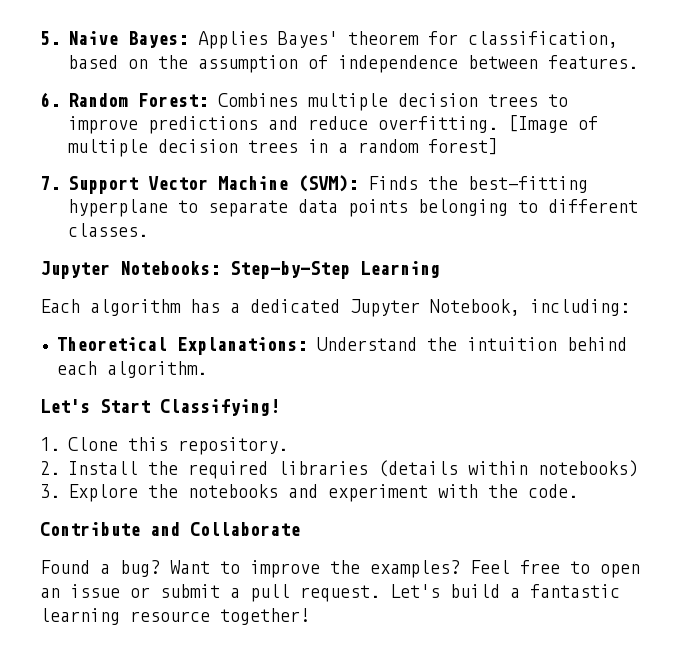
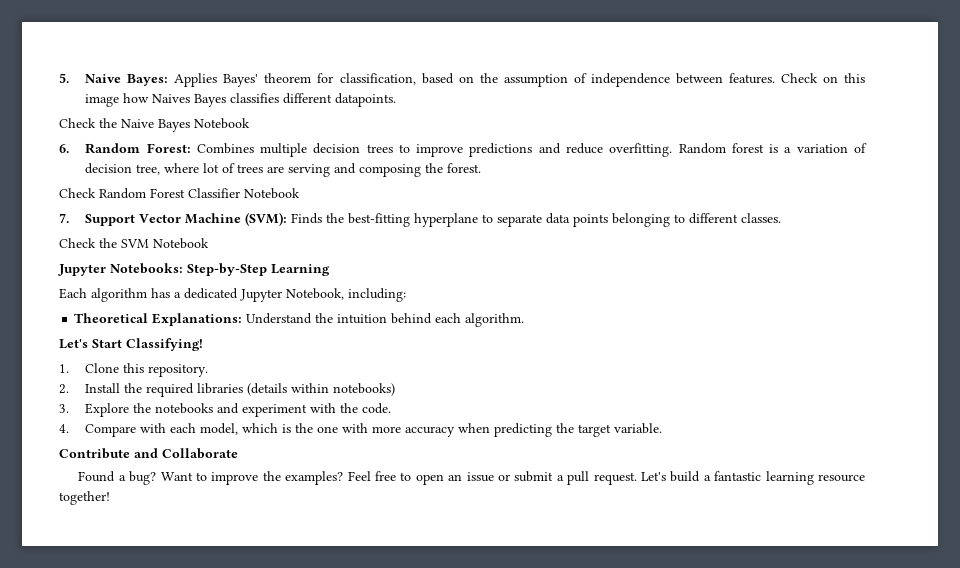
(638, 62) none -> [780,73,865,83] [85,93,397,107] [59,118,250,132] Check on this image how Naives Bayes classifies different datapoints. // Check the Naive Bayes Notebook
[507,115,598,133] [67,138,498,157] [Image of multiple decision trees in a random forest] -> [678,143,867,154] [85,163,482,177] [59,188,300,199] Random forest is a variation of decision tree, where lot of trees are serving and composing the forest. // Check Random Forest Classifier Notebook
(148, 230) none -> [59,238,209,249] // Check the SVM Notebook
(578, 491) none -> [59,423,663,437] // 4. Compare with each model, which is the one with more accuracy when predicting the target variable.

